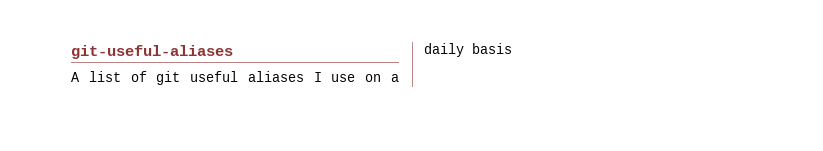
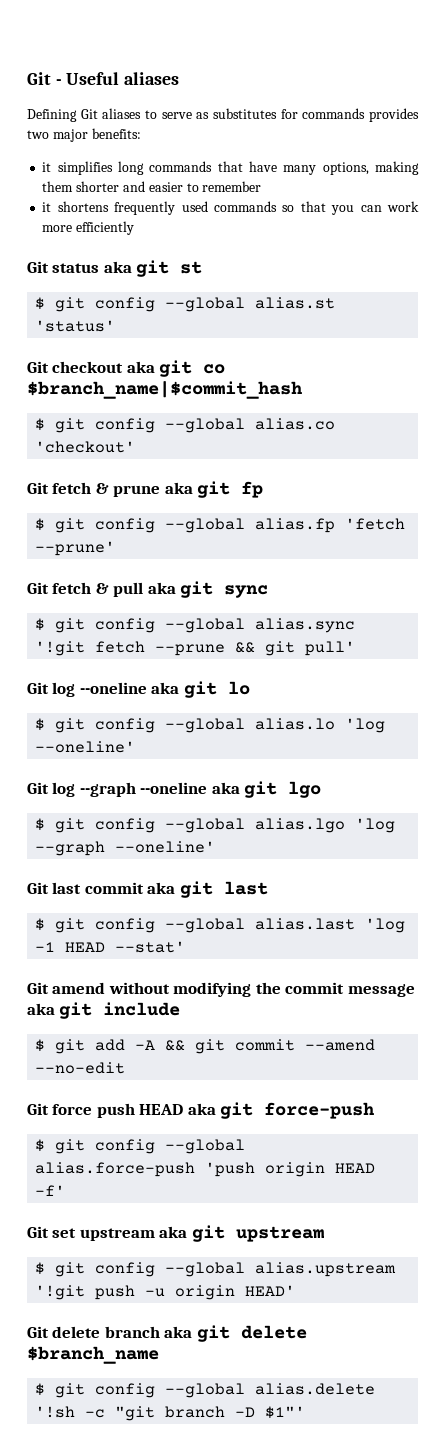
[71,45,233,59] [71,71,399,85] [424,43,512,57] git-useful-aliases // A list of git useful aliases I use on a daily basis -> [27,72,180,85] [27,108,419,122] [27,128,141,142] [42,161,419,175] [42,181,262,192] [42,201,419,215] [42,221,135,235] [27,260,203,277] [35,297,336,312] [35,320,116,332] [27,360,226,377] [27,381,303,399] [35,418,336,433] [35,441,136,453] [27,481,264,498] [35,518,406,533] [35,541,116,556] [27,581,269,598] [35,618,356,633] [35,641,356,656] [27,681,250,698] [35,718,386,733] [35,741,136,753] [27,781,322,798] [35,818,396,833] [35,841,216,856] [27,881,268,898] [35,918,406,933] [35,941,186,953] [27,982,415,997] [27,1002,181,1019] [35,1039,376,1054] [35,1062,126,1074] [27,1102,376,1119] [35,1139,246,1154] [35,1162,376,1177] [35,1185,66,1196] [27,1225,324,1242] [35,1262,397,1277] [35,1285,296,1300] [27,1325,307,1342] [27,1346,159,1364] [35,1383,376,1398] [35,1406,306,1421] Git - Useful aliases // Defining Git aliases to serve as substitutes for commands provides two major benefits: // it simplifies long commands that have many options, making them shorter and easier to remember // it shortens frequently used commands so that you can work more efficiently // Git status aka git st // $ git config --global alias.st 'status' // Git checkout aka git co $branch_name|$commit_hash // $ git config --global alias.co 'checkout' // Git fetch & prune aka git fp // $ git config --global alias.fp 'fetch --prune' // Git fetch & pull aka git sync // $ git config --global alias.sync '!git fetch --prune && git pull' // Git log --oneline aka git lo // $ git config --global alias.lo 'log --oneline' // Git log --graph --oneline aka git lgo // $ git config --global alias.lgo 'log --graph --oneline' // Git last commit aka git last // $ git config --global alias.last 'log -1 HEAD --stat' // Git amend without modifying the commit message aka git include // $ git add -A && git commit --amend --no-edit // Git force push HEAD aka git force-push // $ git config --global alias.force-push 'push origin HEAD -f' // Git set upstream aka git upstream // $ git config --global alias.upstream '!git push -u origin HEAD' // Git delete branch aka git delete $branch_name // $ git config --global alias.delete '!sh -c "git branch -D $1"'

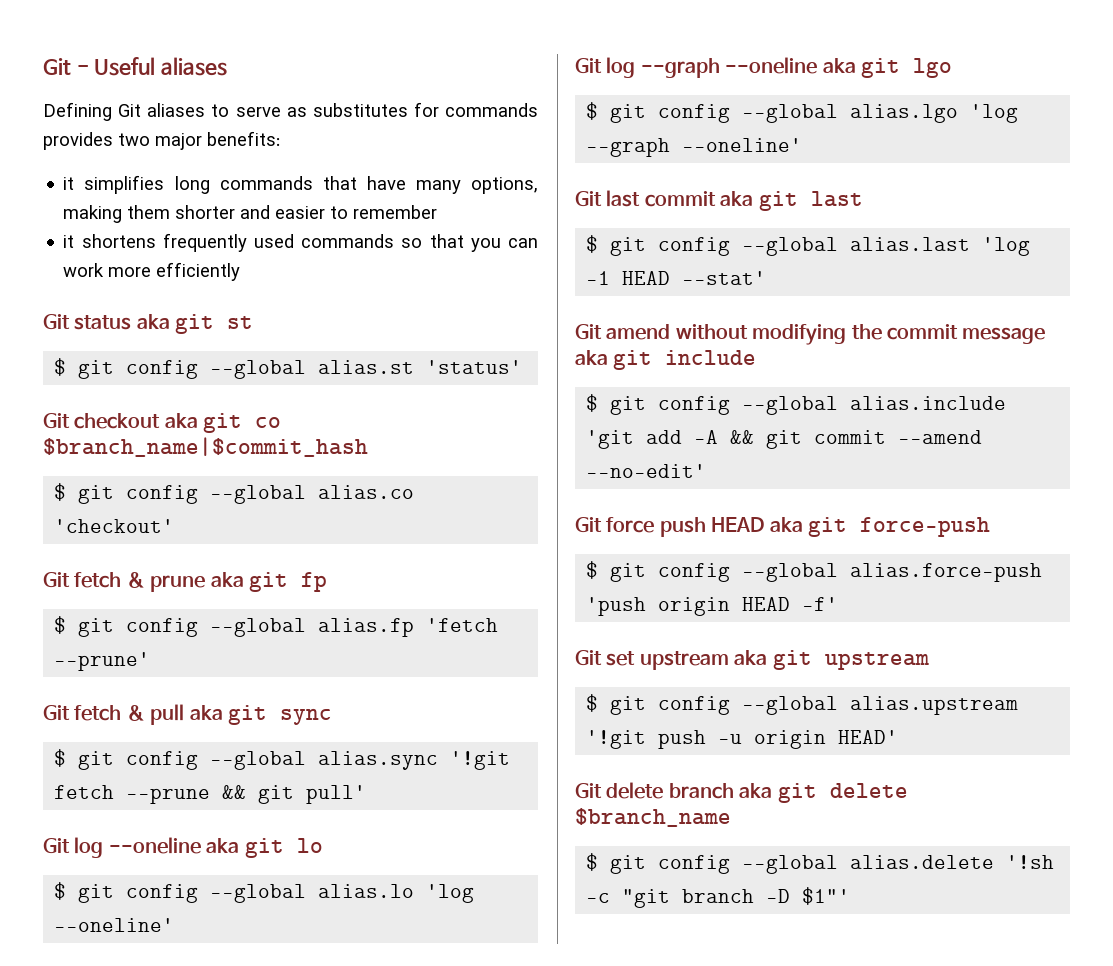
(86, 1046) none -> [658,396,1007,415] [586,430,635,449] config --global alias.include 'git
[35,1062,126,1074] --no-edit -> [586,464,707,478] --no-edit'

